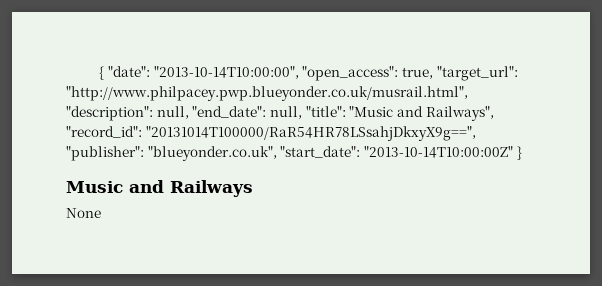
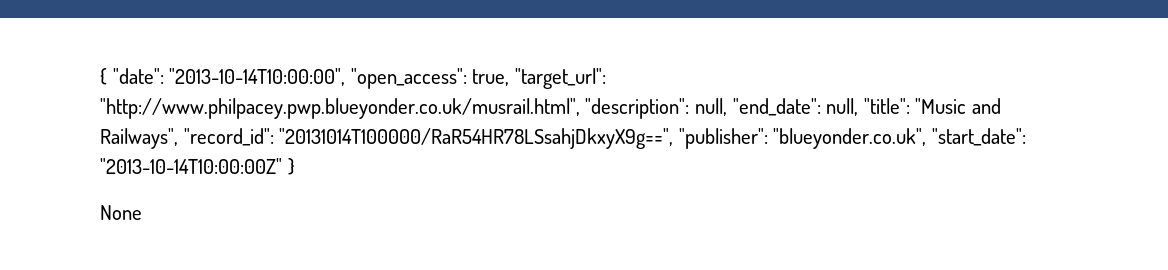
[66,180,253,197] // Music and Railways -> (295, 166) none

